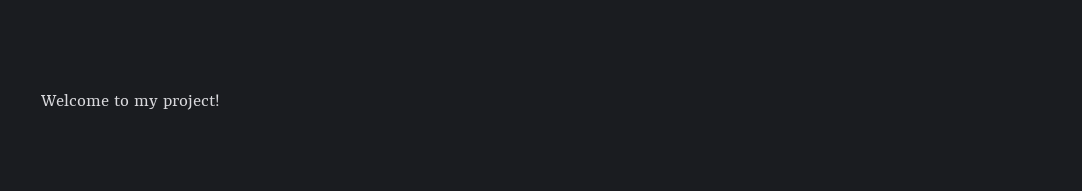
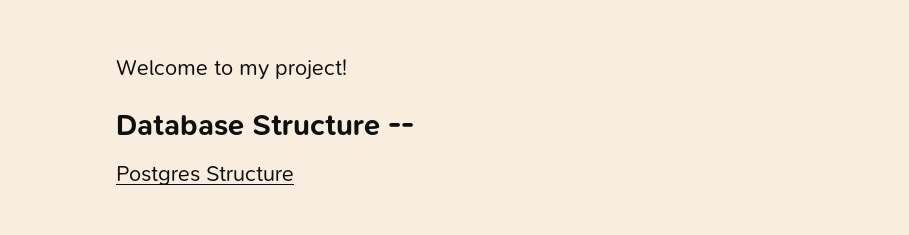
(220, 102) none -> [116,115,414,136] [116,166,294,185] // Database Structure -- // Postgres Structure

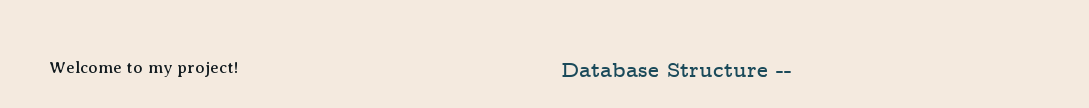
[116,166,294,185] // Postgres Structure -> (792, 74) none

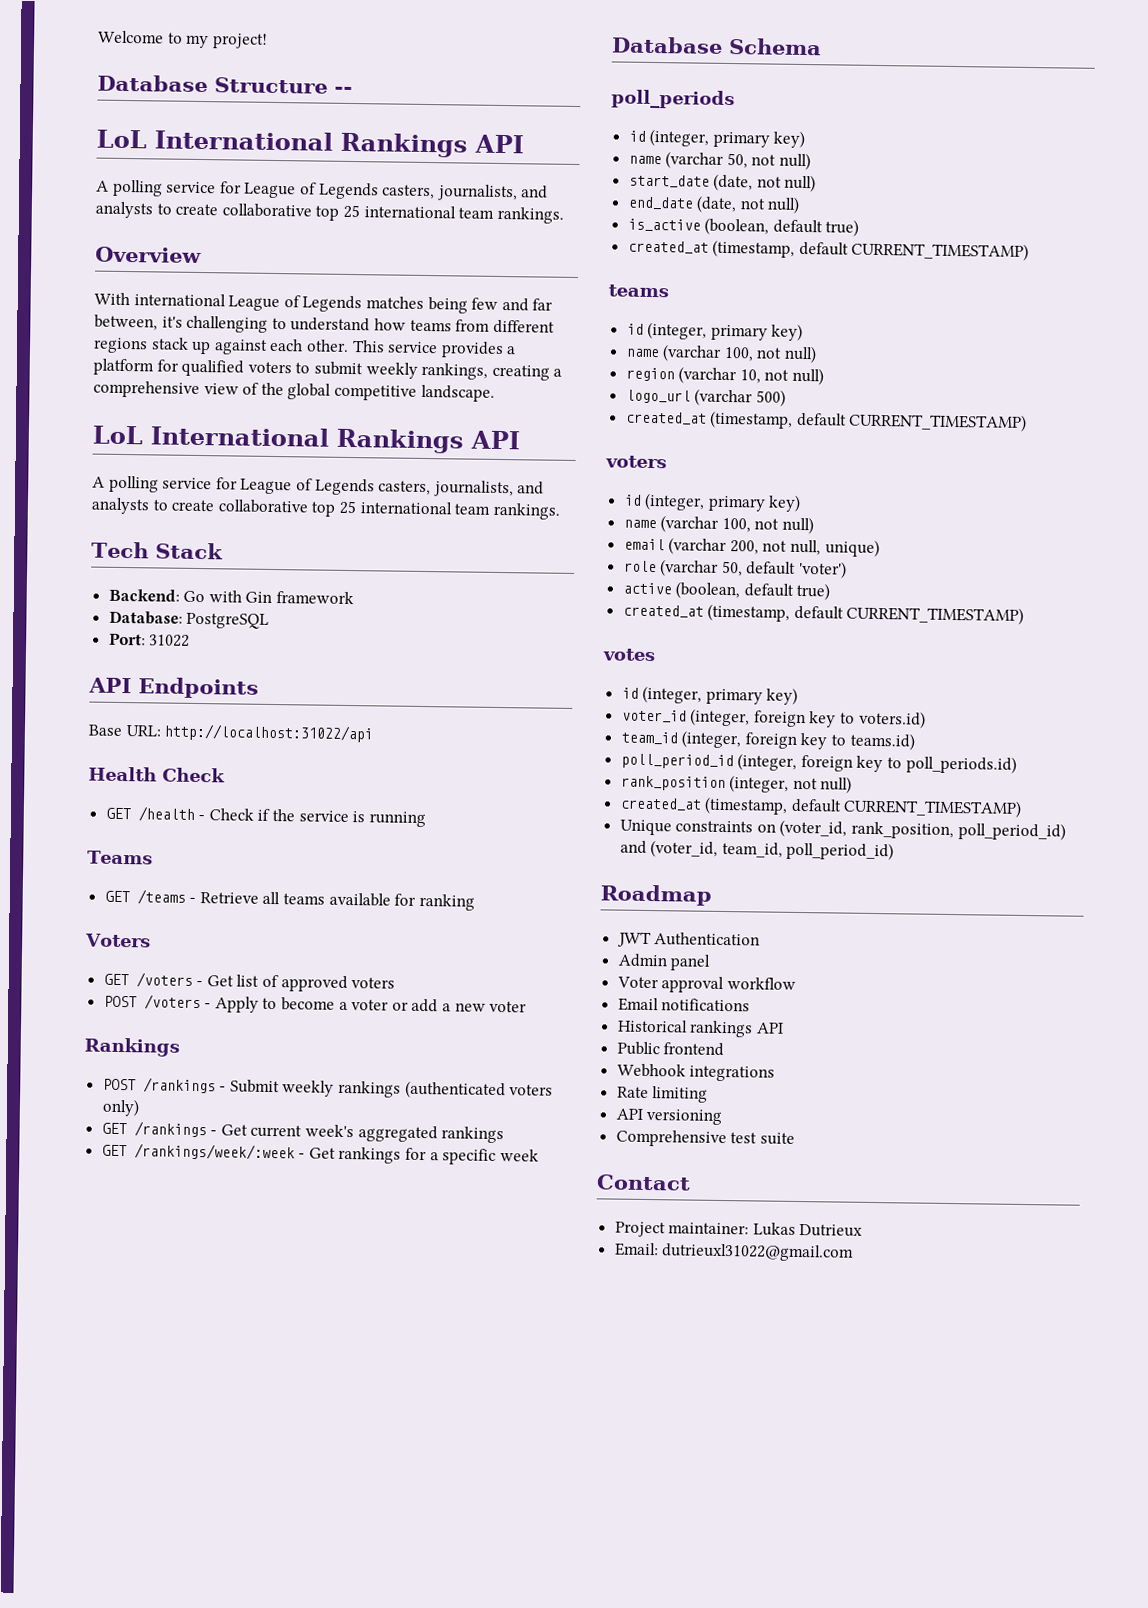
(792, 74) none -> [96,129,525,158] [96,179,549,202] [95,201,564,224] [95,246,202,264] [94,292,554,314] [94,314,555,334] [93,337,517,359] [93,358,563,381] [93,380,495,402] [92,425,521,454] [92,475,545,498] [91,497,560,520] [91,541,223,560] [108,588,355,605] [108,610,270,629] [108,632,191,647] [88,677,259,699] [88,723,375,743] [88,766,225,783] [105,806,426,828] [87,850,153,865] [104,889,475,911] [85,933,151,948] [103,972,396,993] [103,994,528,1013] [84,1037,180,1057] [102,1077,554,1100] [101,1098,140,1117] [101,1121,505,1144] [101,1143,539,1165] [611,36,822,56] [611,89,735,110] [628,128,806,149] [628,151,812,171] [628,173,817,193] [627,195,801,214] [627,217,860,237] [627,239,1030,261] [608,284,669,298] [626,321,804,341] [625,344,818,364] [625,366,825,386] [625,388,786,407] [625,410,1028,432] [605,455,667,469] [623,492,802,512] [623,515,815,535] [623,537,880,558] [623,559,848,579] [622,581,831,601] [622,603,1025,625] [602,648,656,662] [621,685,799,705] [621,708,926,729] [620,730,915,751] [620,753,1017,774] [620,775,853,794] [619,796,1023,818] [619,819,1066,841] [619,840,895,861] [600,884,712,906] [616,931,761,948] [617,953,712,971] [616,976,796,994] [617,997,751,1012] [616,1019,784,1038] [616,1041,725,1057] [616,1063,776,1082] [616,1086,709,1103] [615,1108,723,1126] [615,1129,795,1148] [596,1174,691,1191] [614,1221,864,1238] [614,1242,855,1262] // LoL International Rankings API // A polling service for League of Legends casters, journalists, and analysts to create collaborative top 25 international team rankings. // Overview // With international League of Legends matches being few and far between, it's challenging to understand how teams from different regions stack up against each other. This service provides a platform for qualified voters to submit weekly rankings, creating a comprehensive view of the global competitive landscape. // LoL International Rankings API // A polling service for League of Legends casters, journalists, and analysts to create collaborative top 25 international team rankings. // Tech Stack // Backend: Go with Gin framework // Database: PostgreSQL // Port: 31022 // API Endpoints // Base URL: http://localhost:31022/api // Health Check // GET /health - Check if the service is running // Teams // GET /teams - Retrieve all teams available for ranking // Voters // GET /voters - Get list of approved voters // POST /voters - Apply to become a voter or add a new voter // Rankings // POST /rankings - Submit weekly rankings (authenticated voters only) // GET /rankings - Get current week's aggregated rankings // GET /rankings/week/:week - Get rankings for a specific week // Database Schema // poll_periods // id (integer, primary key) // name (varchar 50, not null) // start_date (date, not null) // end_date (date, not null) // is_active (boolean, default true) // created_at (timestamp, default CURRENT_TIMESTAMP) // teams // id (integer, primary key) // name (varchar 100, not null) // region (varchar 10, not null) // logo_url (varchar 500) // created_at (timestamp, default CURRENT_TIMESTAMP) // voters // id (integer, primary key) // name (varchar 100, not null) // email (varchar 200, not null, unique) // role (varchar 50, default 'voter') // active (boolean, default true) // created_at (timestamp, default CURRENT_TIMESTAMP) // votes // id (integer, primary key) // voter_id (integer, foreign key to voters.id) // team_id (integer, foreign key to teams.id) // poll_period_id (integer, foreign key to poll_periods.id) // rank_position (integer, not null) // created_at (timestamp, default CURRENT_TIMESTAMP) // Unique constraints on (voter_id, rank_position, poll_period_id) and (voter_id, team_id, poll_period_id) // Roadmap // JWT Authentication // Admin panel // Voter approval workflow // Email notifications // Historical rankings API // Public frontend // Webhook integrations // Rate limiting // API versioning // Comprehensive test suite // Contact // Project maintainer: Lukas Dutrieux // Email: dutrieuxl31022@gmail.com

